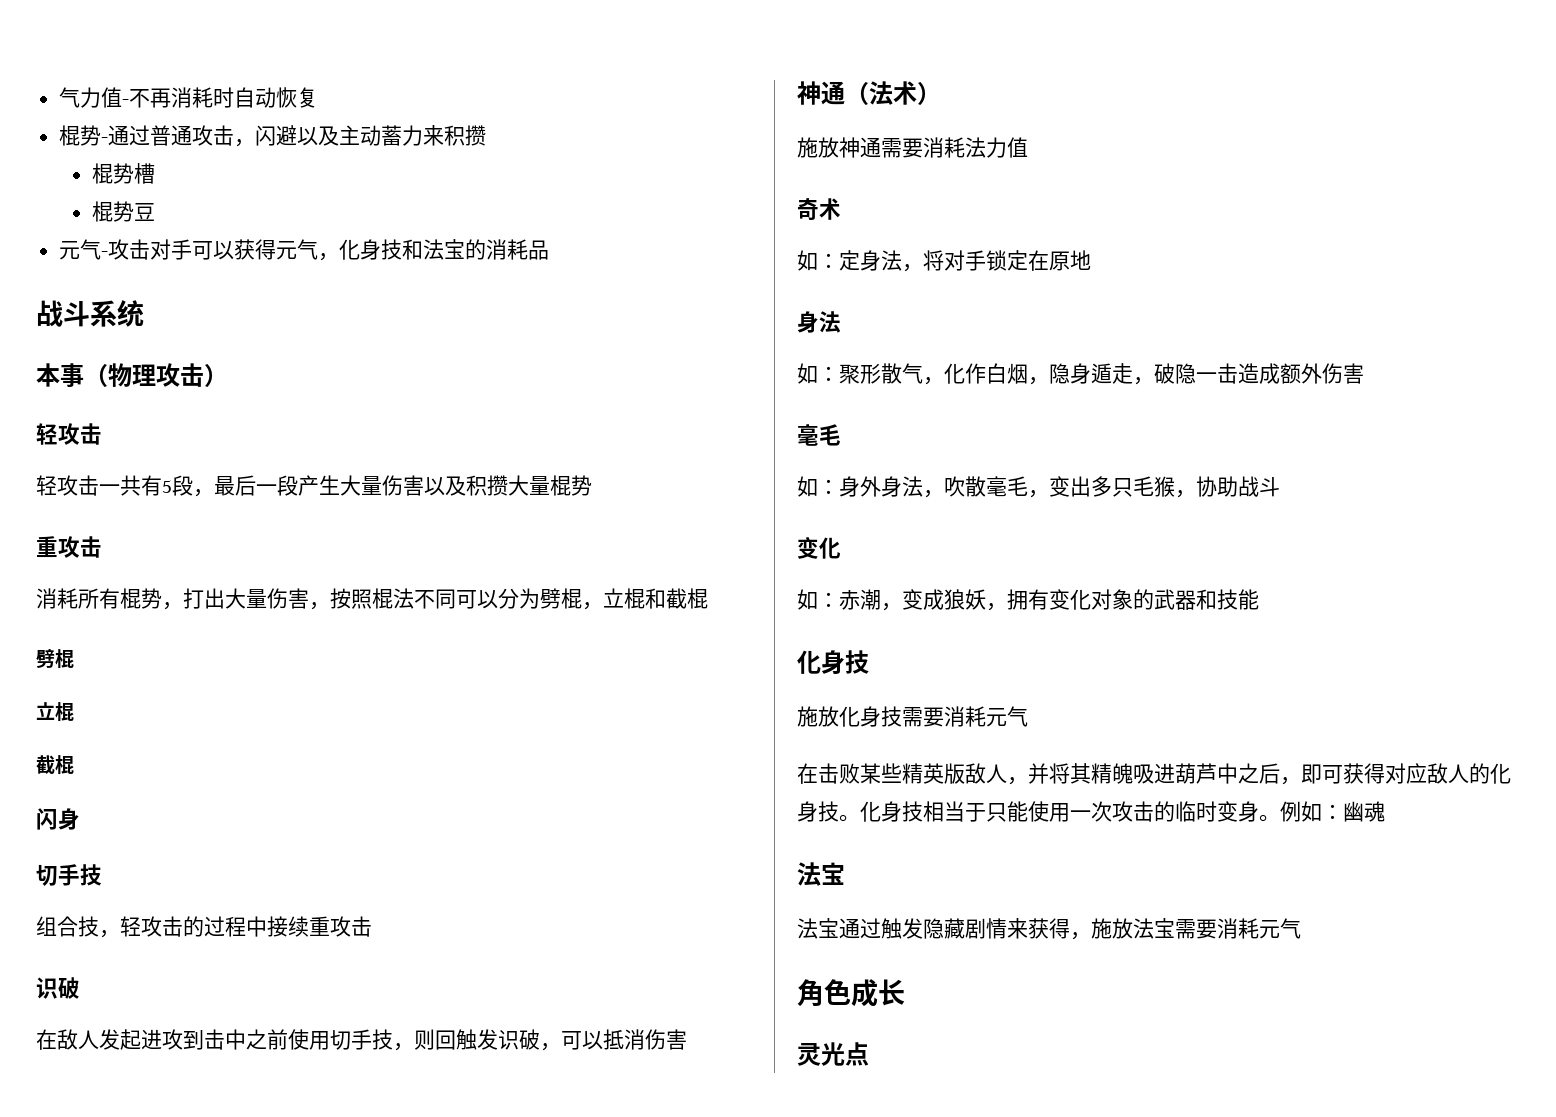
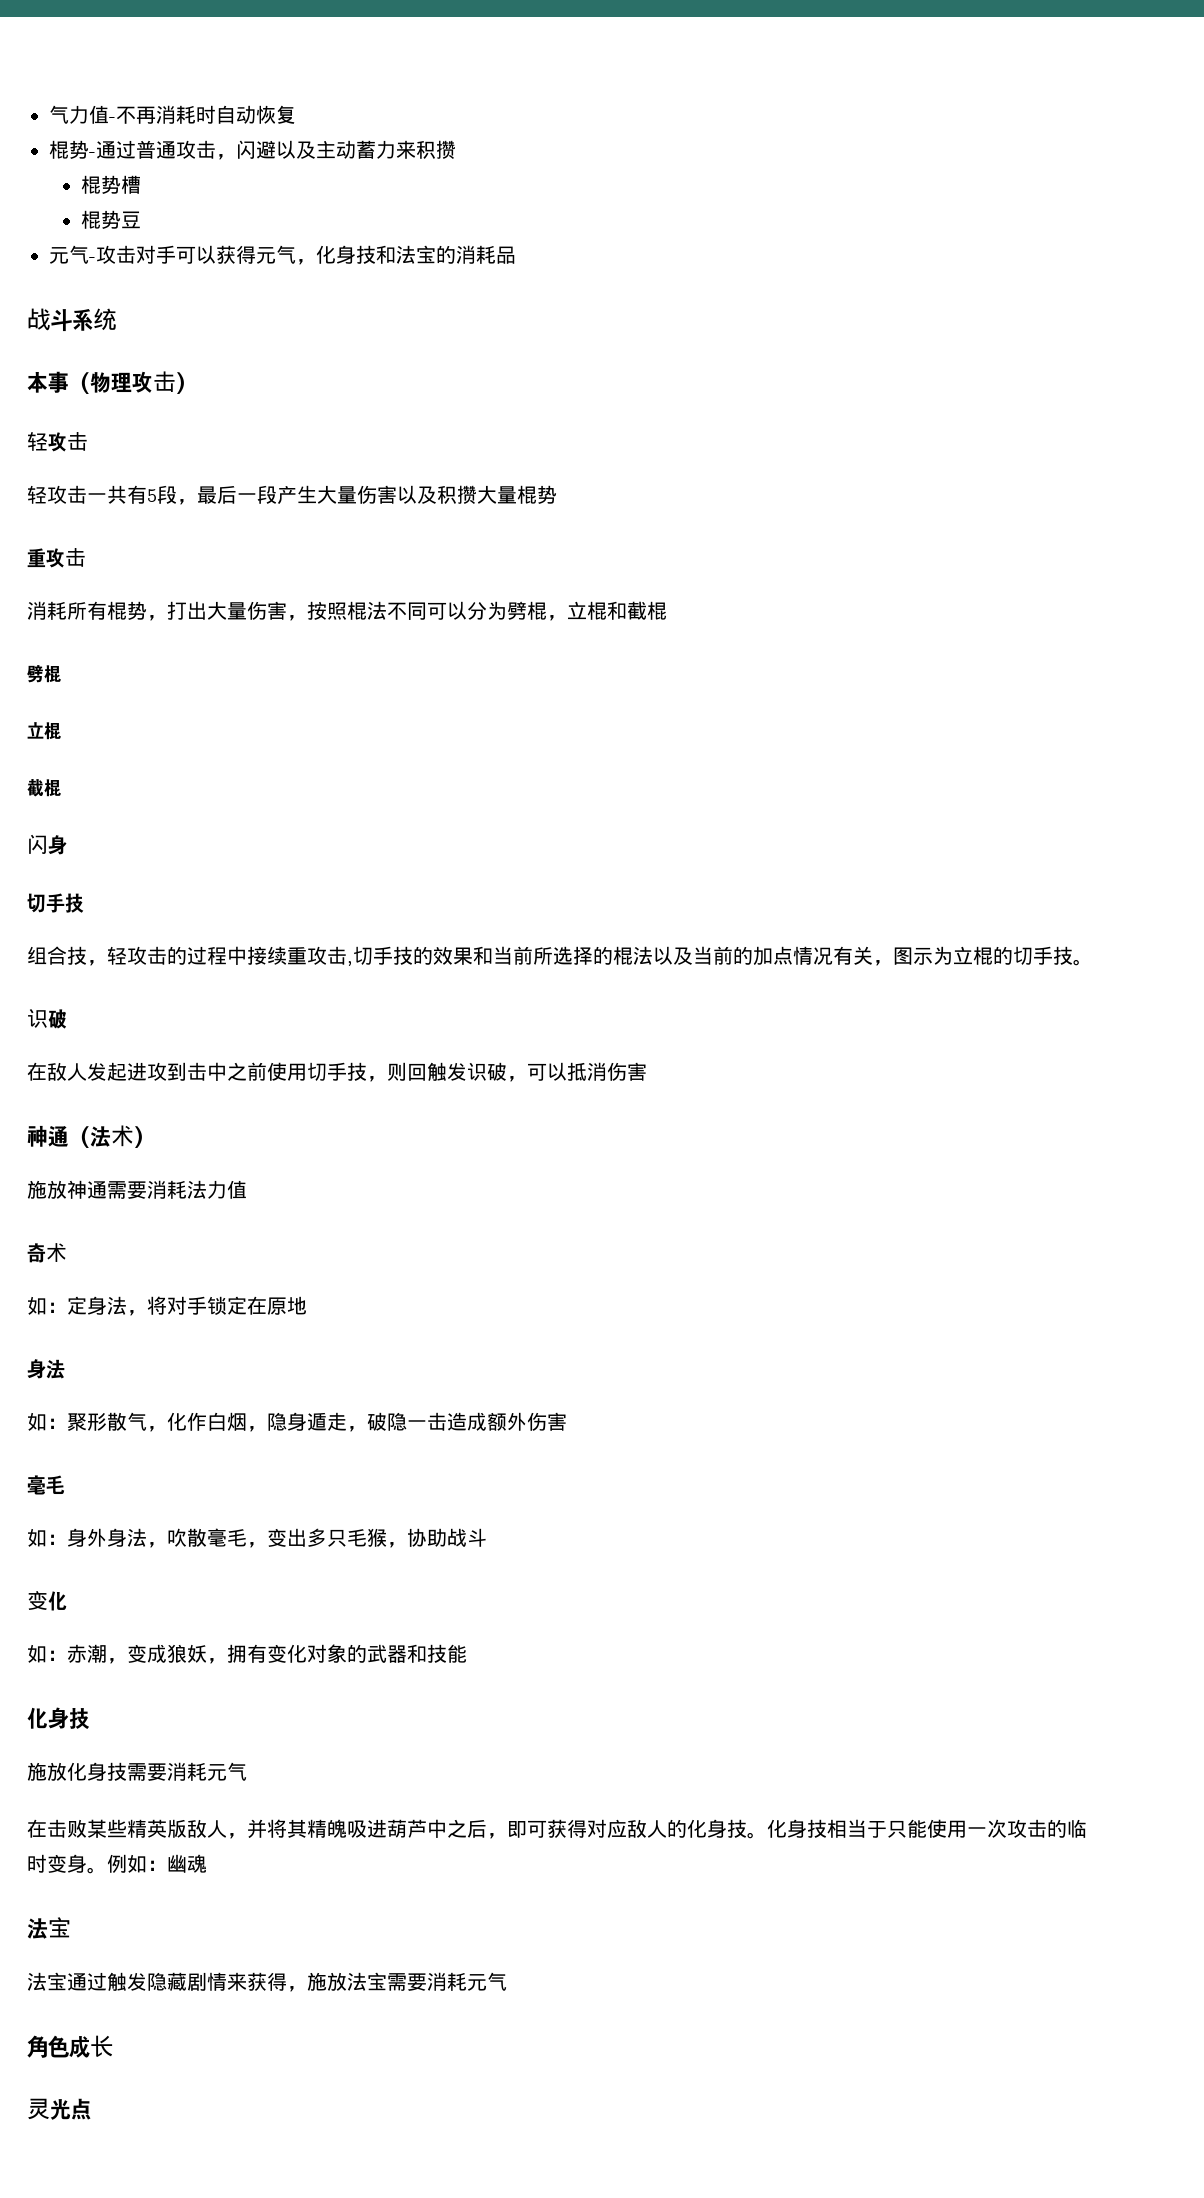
(372, 926) none -> [347,946,1093,966] ,切手技的效果和当前所选择的棍法以及当前的加点情况有关，图示为立棍的切手技。

